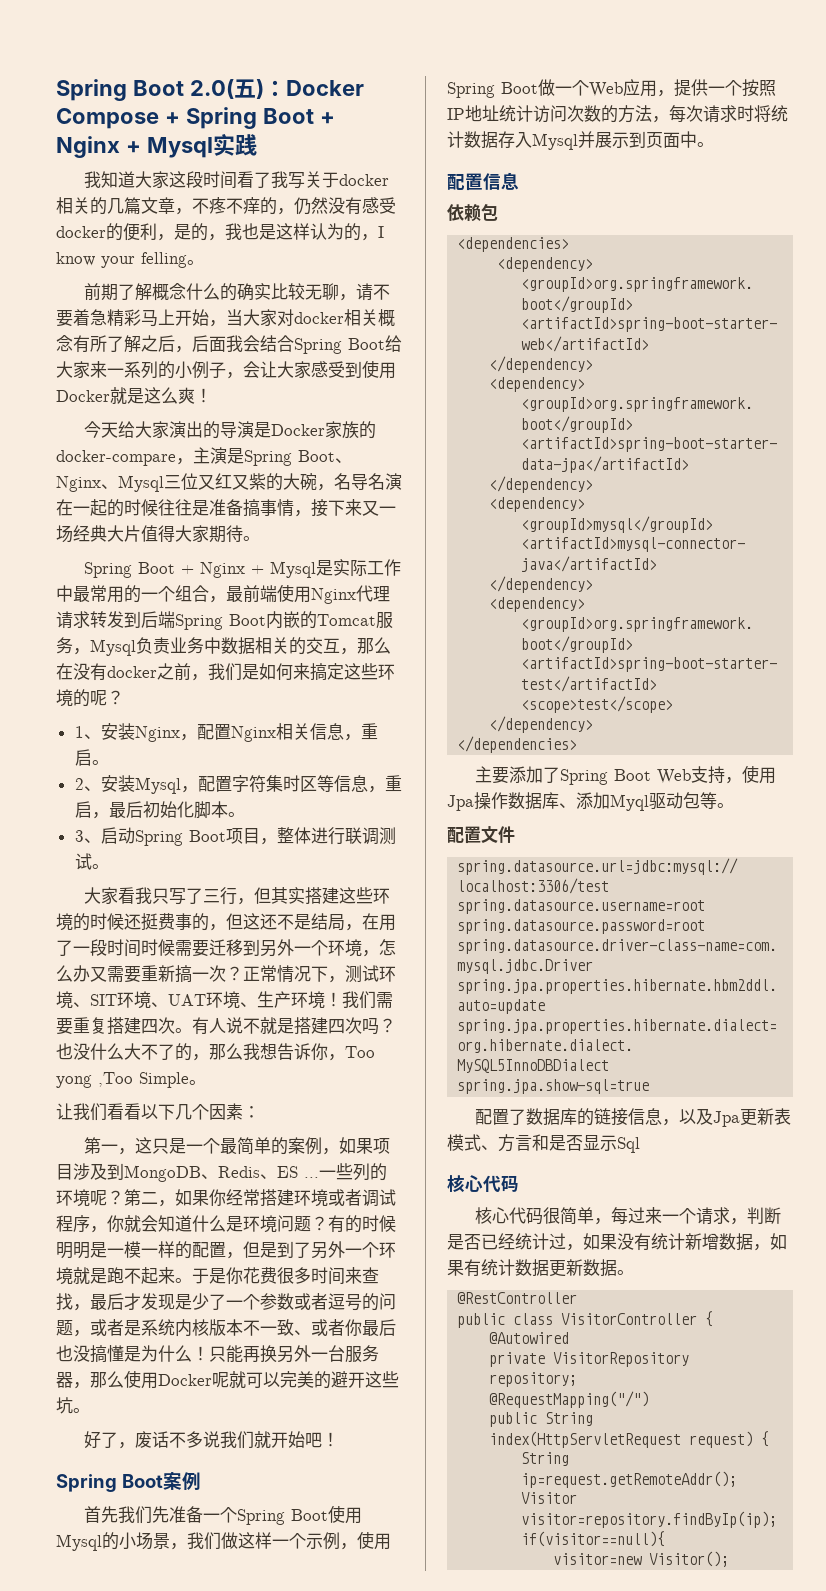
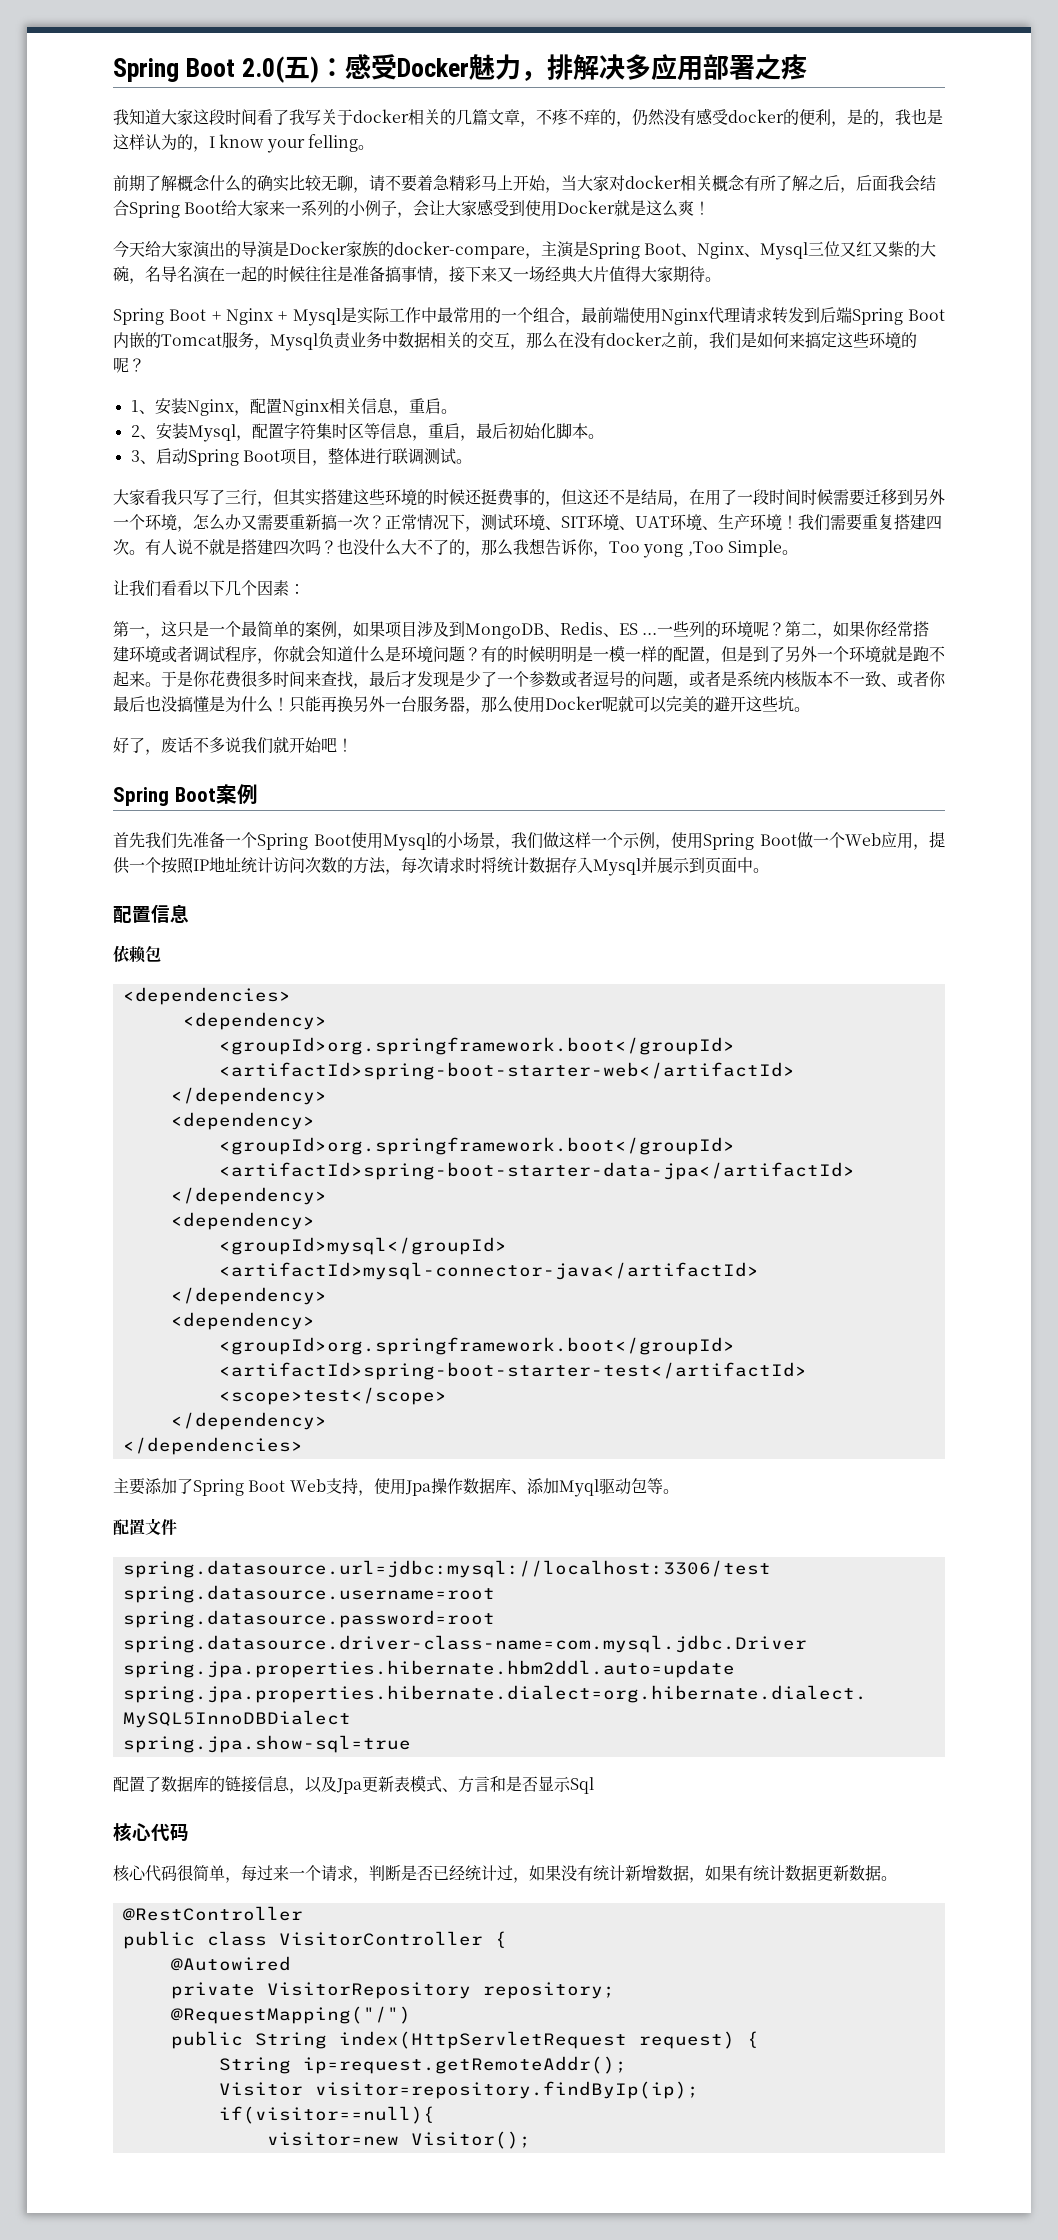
[285,80,364,96] [56,107,335,129] [56,133,257,158] Docker Compose + Spring Boot + Nginx + Mysql实践 -> [345,54,808,81] 感受Docker魅力，排解决多应用部署之疼

